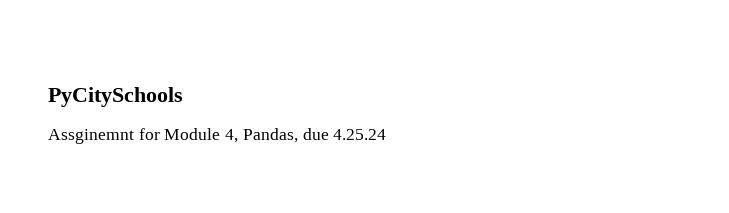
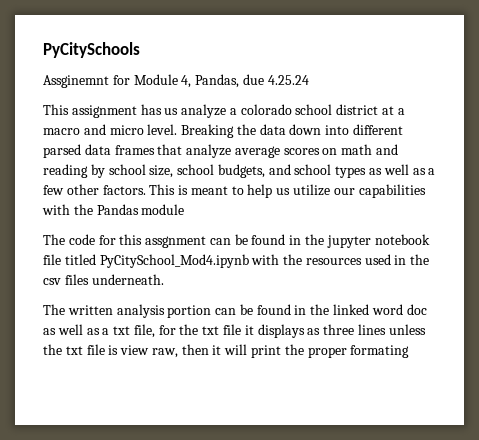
(387, 134) none -> [43,104,405,118] [43,124,404,138] [43,144,399,158] [43,164,436,178] [43,184,426,198] [42,204,185,215] [43,234,430,248] [43,254,430,268] [43,274,164,285] [43,304,427,318] [43,324,426,338] [43,344,410,358] // This assignment has us analyze a colorado school district at a macro and micro level. Breaking the data down into different parsed data frames that analyze average scores on math and reading by school size, school budgets, and school types as well as a few other factors. This is meant to help us utilize our capabilities with the Pandas module // The code for this assgnment can be found in the jupyter notebook file titled PyCitySchool_Mod4.ipynb with the resources used in the csv files underneath. // The written analysis portion can be found in the linked word doc as well as a txt file, for the txt file it displays as three lines unless the txt file is view raw, then it will print the proper formating

